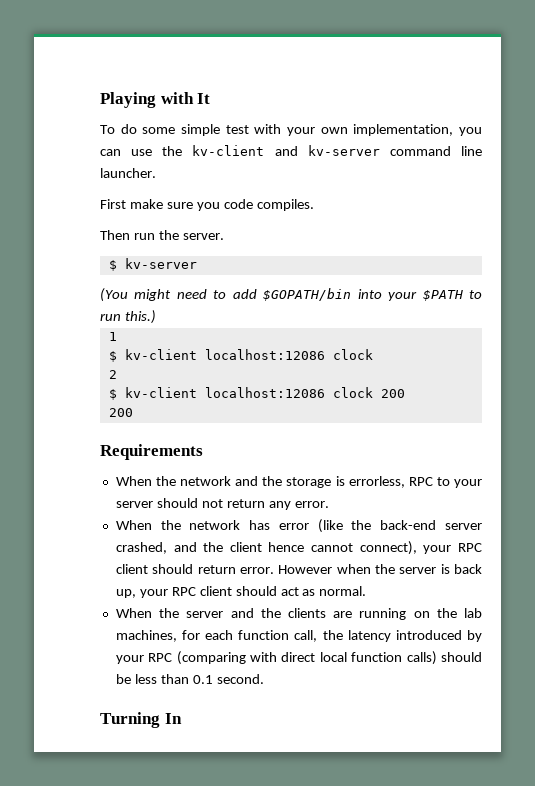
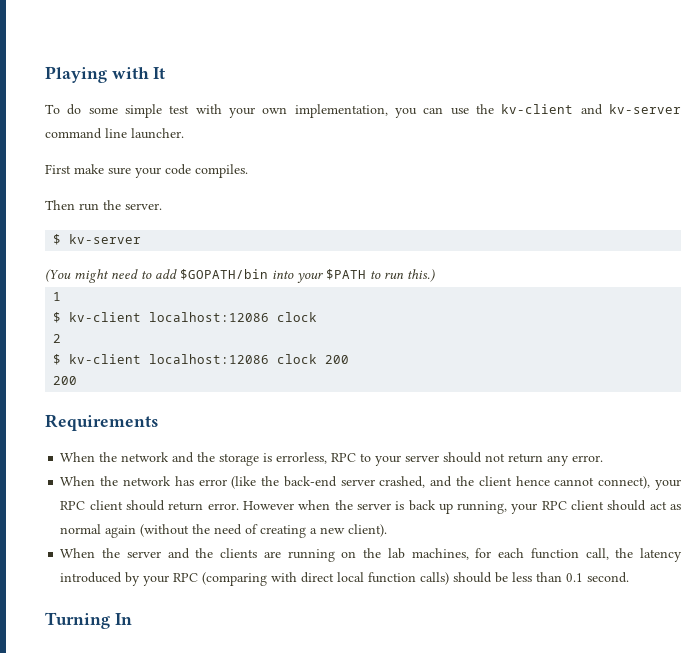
[196,202,220,211] you -> [135,167,161,178] your
[115,589,136,598] up, -> [438,501,508,514] up running,
[319,586,367,596] normal. -> [60,524,388,538] normal again (without the need of creating a new client).

